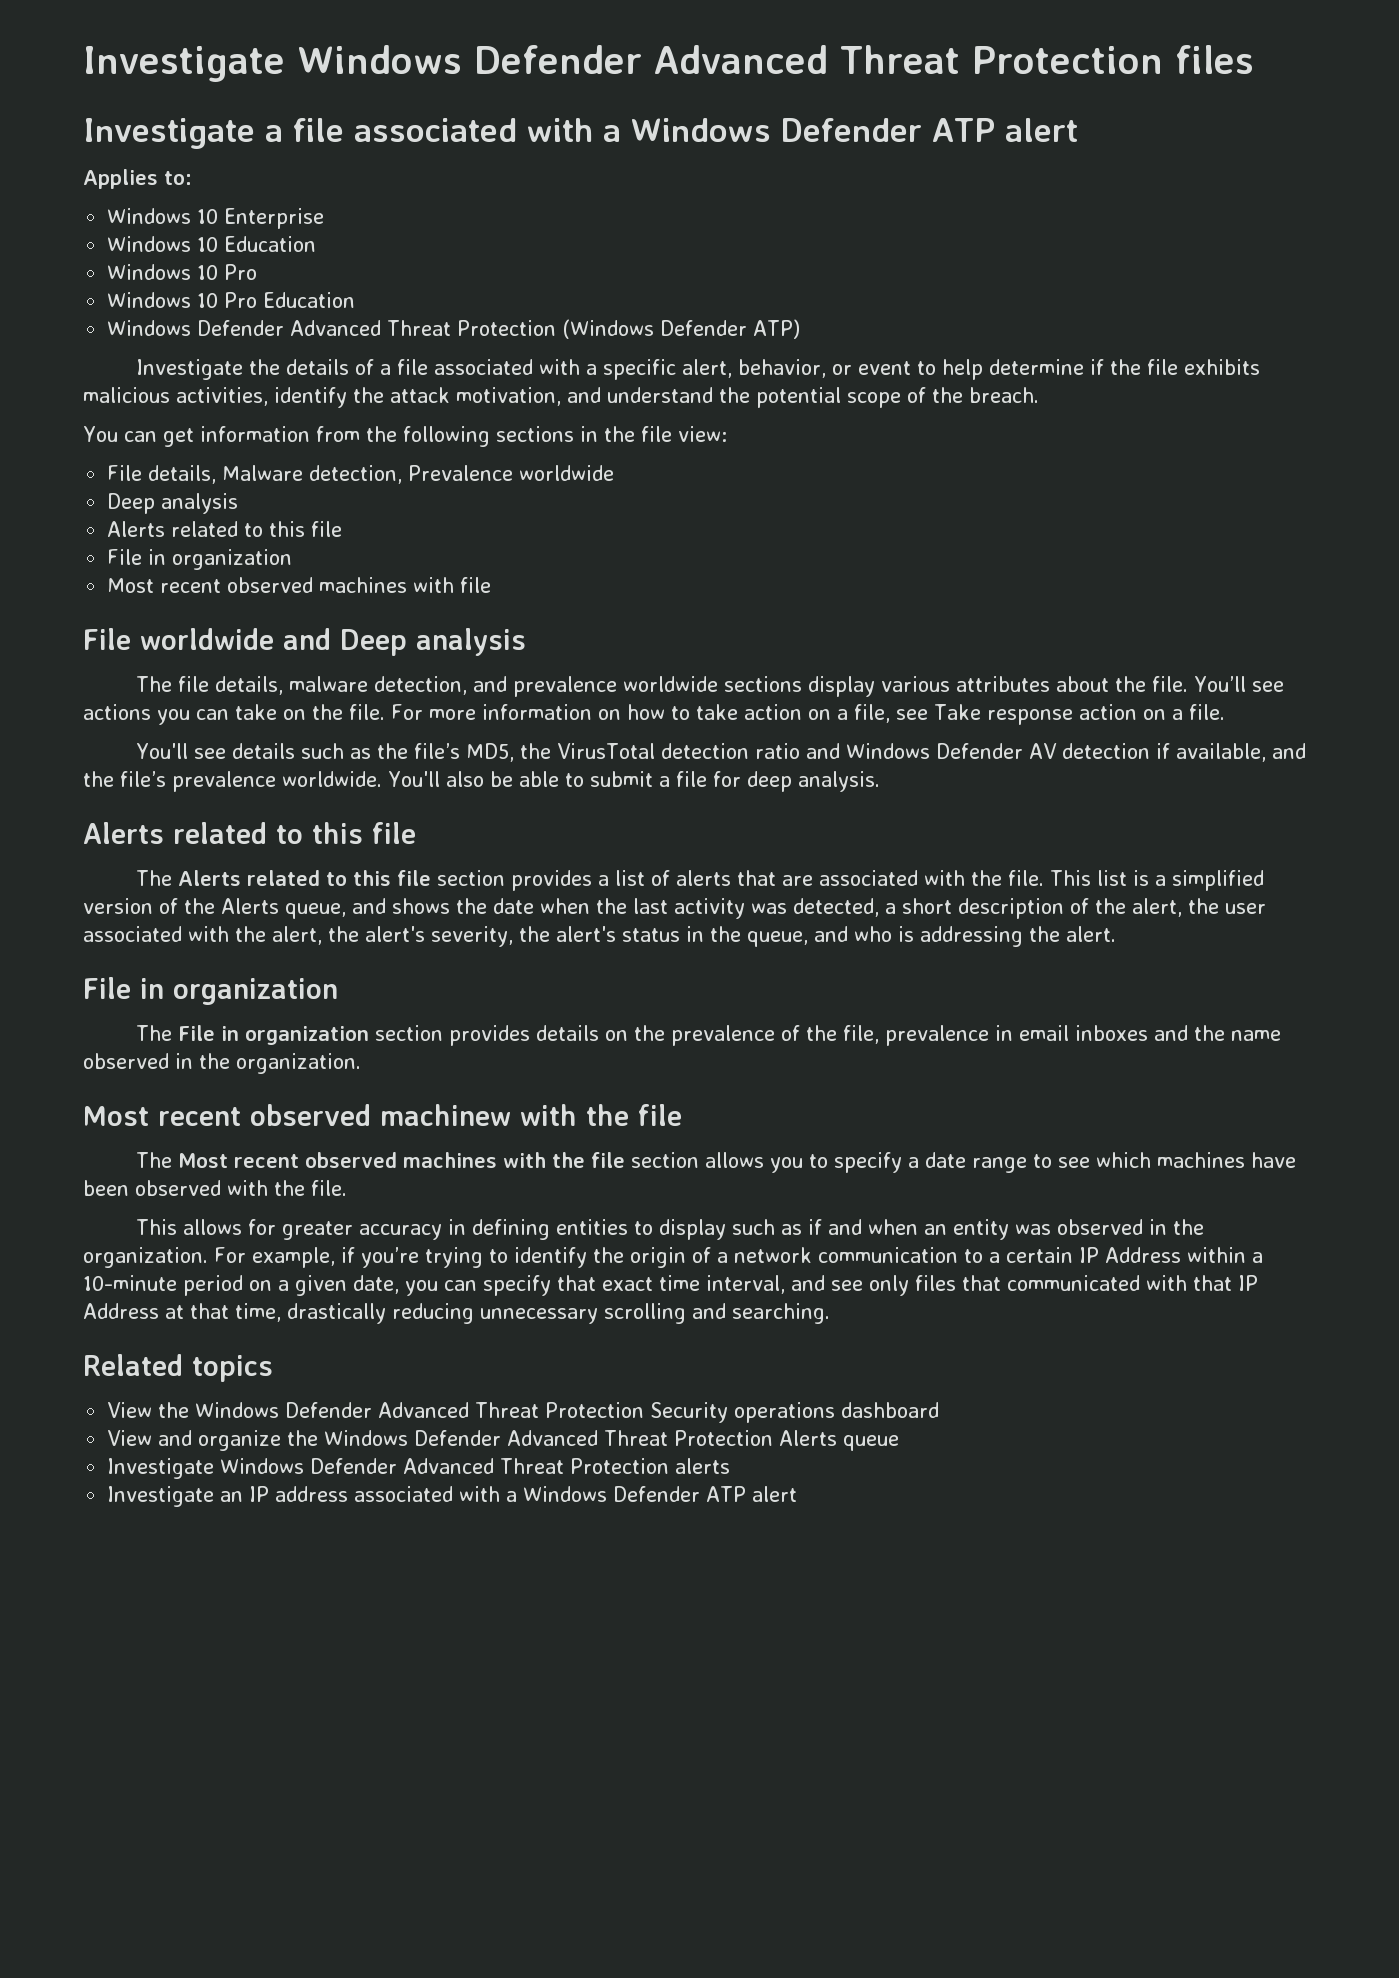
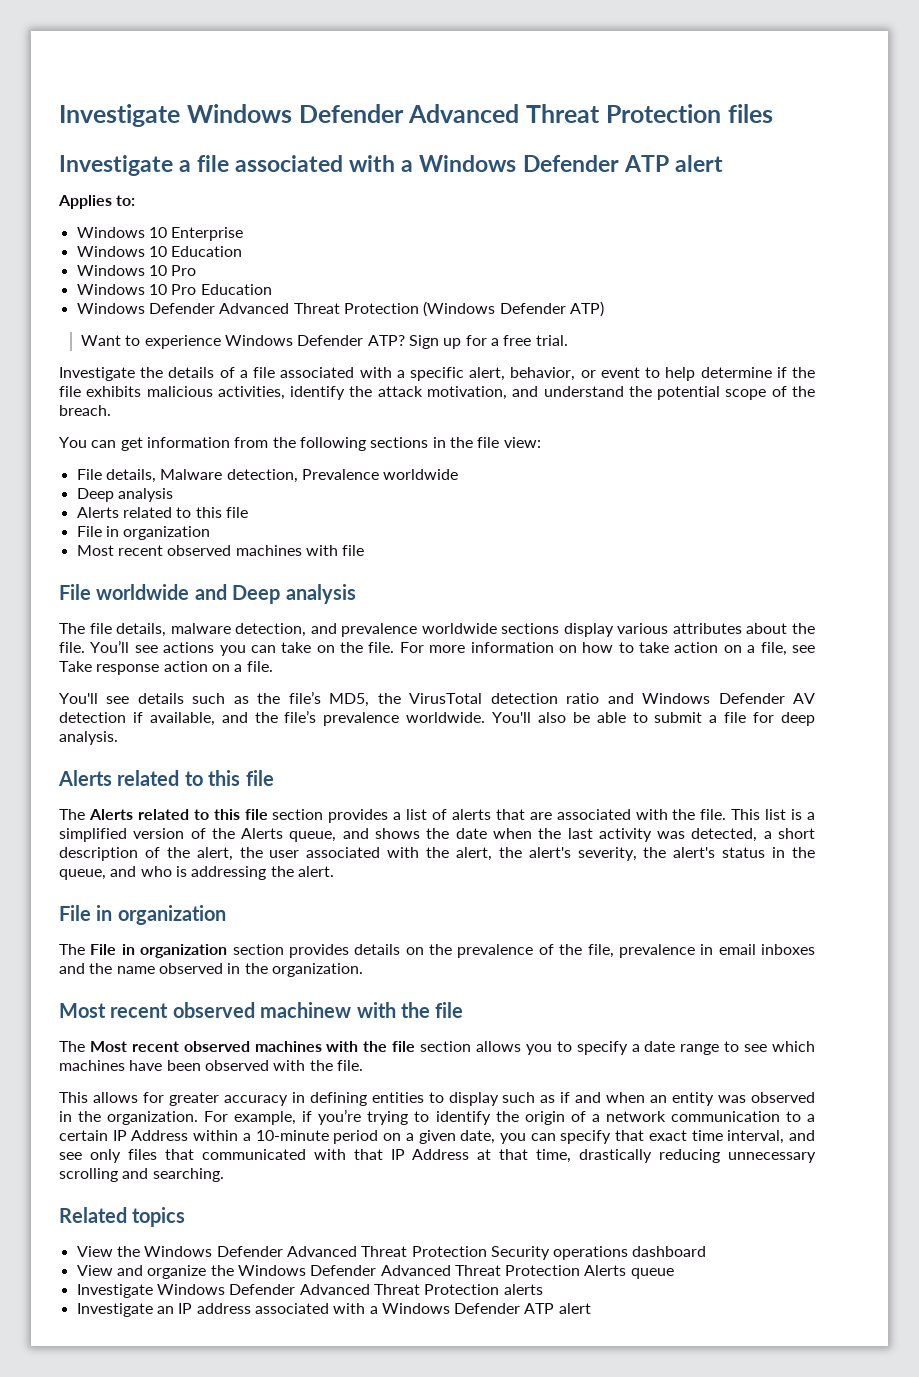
(801, 329) none -> [81,335,568,349] // Want to experience Windows Defender ATP? Sign up for a free trial.

